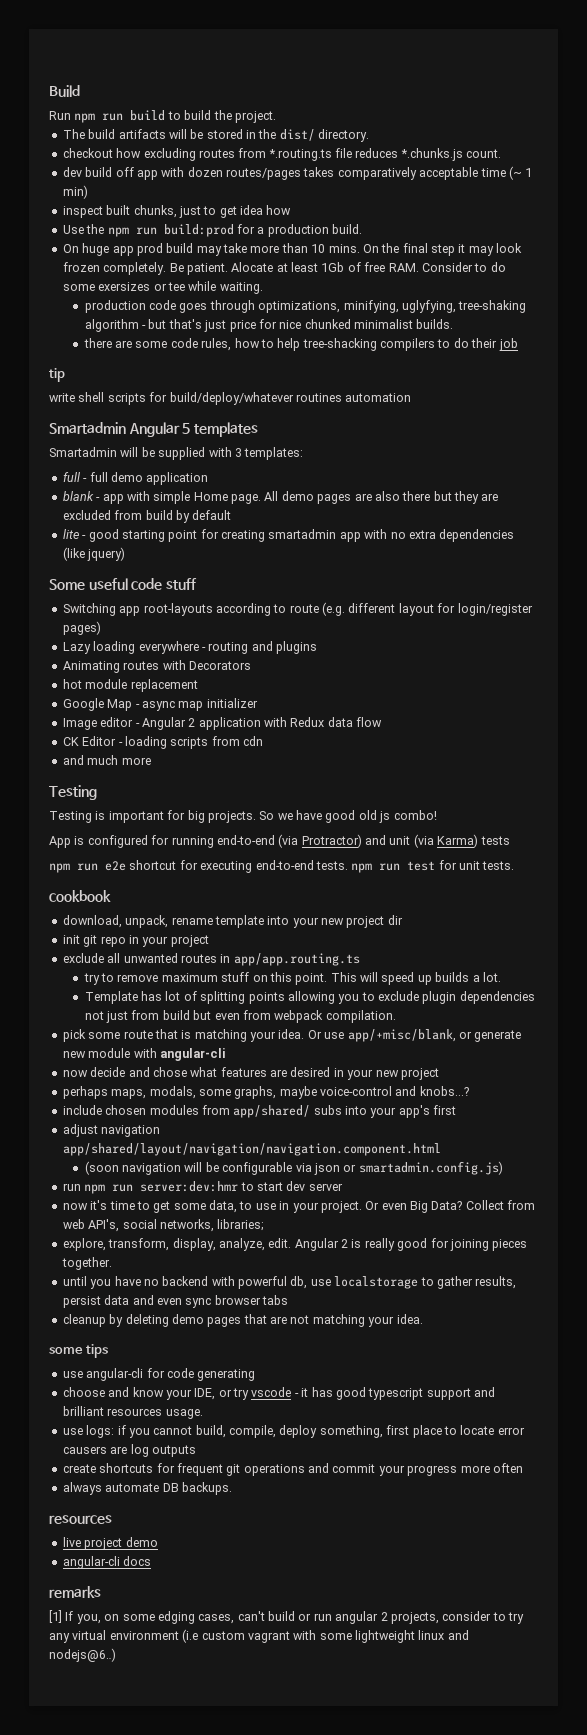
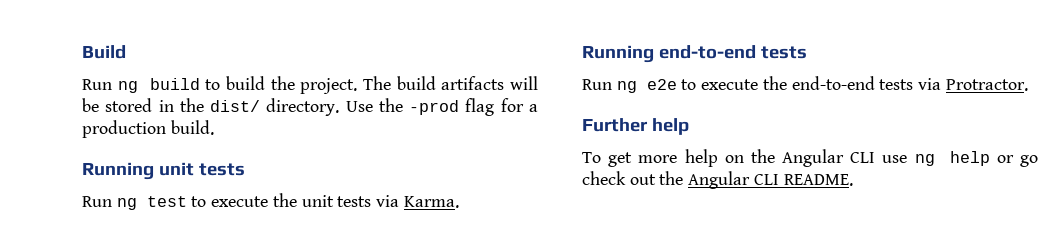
[74,113,124,123] npm run -> [117,81,138,93] ng
(276, 117) // -> (358, 86) none
[62,148,502,161] [62,166,533,180] [62,185,88,199] [62,205,292,218] [62,224,362,237] [62,243,523,256] [62,262,506,275] [62,281,263,294] [84,300,527,313] [84,319,454,332] [83,338,518,351] [49,368,65,382] [49,392,412,405] [49,422,258,437] [49,447,304,460] [62,472,209,485] [62,491,499,504] [62,510,232,523] [62,529,515,542] [62,547,126,561] [49,578,197,590] [62,602,533,616] [62,621,101,635] [62,641,317,654] [62,660,251,673] [62,679,198,692] [62,698,258,711] [62,717,383,730] [62,736,263,749] [62,755,151,765] [49,785,97,800] [49,810,437,823] [49,834,510,848] [49,860,515,873] [49,890,111,902] [62,915,403,928] [62,935,209,947] [62,953,360,966] [83,972,501,985] [84,991,535,1004] [84,1010,396,1023] [62,1029,522,1042] [62,1048,225,1061] [62,1067,439,1080] [62,1086,469,1099] [62,1105,457,1118] [62,1124,161,1137] [62,1143,441,1156] [84,1161,503,1175] [62,1181,343,1194] [62,1200,536,1213] [62,1219,265,1232] [62,1238,528,1251] [61,1257,112,1270] [62,1276,517,1289] [62,1295,288,1308] [62,1314,423,1327] [49,1344,108,1358] [62,1368,256,1381] [62,1387,495,1400] [62,1406,203,1419] [62,1425,525,1438] [62,1444,196,1457] [62,1463,523,1476] [62,1482,232,1495] [49,1515,112,1524] [62,1537,158,1550] [62,1556,152,1569] [49,1586,101,1598] [49,1610,524,1624] [49,1629,469,1643] [49,1648,116,1662] // checkout how excluding routes from *.routing.ts file reduces *.chunks.js count. // dev build off app with dozen routes/pages takes comparatively acceptable time (~ 1 min) // inspect built chunks, just to get idea how // Use the npm run build:prod for a production build. // On huge app prod build may take more than 10 mins. On the final step it may look frozen completely. Be patient. Alocate at least 1Gb of free RAM. Consider to do some exersizes or tee while waiting. // production code goes through optimizations, minifying, uglyfying, tree-shaking algorithm - but that's just price for nice chunked minimalist builds. // there are some code rules, how to help tree-shacking compilers to do their job // tip // write shell scripts for build/deploy/whatever routines automation // Smartadmin Angular 5 templates // Smartadmin will be supplied with 3 templates: // full - full demo application // blank - app with simple Home page. All demo pages are also there but they are excluded from build by default // lite - good starting point for creating smartadmin app with no extra dependencies (like jquery) // Some useful code stuff // Switching app root-layouts according to route (e.g. different layout for login/register pages) // Lazy loading everywhere - routing and plugins // Animating routes with Decorators // hot module replacement // Google Map - async map initializer // Image editor - Angular 2 application with Redux data flow // CK Editor - loading scripts from cdn // and much more // Testing // Testing is important for big projects. So we have good old js combo! // App is configured for running end-to-end (via Protractor) and unit (via Karma) tests // npm run e2e shortcut for executing end-to-end tests. npm run test for unit tests. // cookbook // download, unpack, rename template into your new project dir // init git repo in your project // exclude all unwanted routes in app/app.routing.ts // try to remove maximum stuff on this point. This will speed up builds a lot. // Template has lot of splitting points allowing you to exclude plugin dependencies not just from build but even from webpack compilation. // pick some route that is matching your idea. Or use app/+misc/blank, or generate new module with angular-cli // now decide and chose what features are desired in your new project // perhaps maps, modals, some graphs, maybe voice-control and knobs...? // include chosen modules from app/shared/ subs into your app's first // adjust navigation app/shared/layout/navigation/navigation.component.html // (soon navigation will be configurable via json or smartadmin.config.js) // run npm run server:dev:hmr to start dev server // now it's time to get some data, to use in your project. Or even Big Data? Collect from web API's, social networks, libraries; // explore, transform, display, analyze, edit. Angular 2 is really good for joining pieces together. // until you have no backend with powerful db, use localstorage to gather results, persist data and even sync browser tabs // cleanup by deleting demo pages that are not matching your idea. // some tips // use angular-cli for code generating // choose and know your IDE, or try vscode - it has good typescript support and brilliant resources usage. // use logs: if you cannot build, compile, deploy something, first place to locate error causers are log outputs // create shortcuts for frequent git operations and commit your progress more often // always automate DB backups. // resources // live project demo // angular-cli docs // remarks // [1] If you, on some edging cases, can't build or run angular 2 projects, consider to try any virtual environment (i.e custom vagrant with some lightweight linux and nodejs@6..) -> [345,98,538,116] [82,120,214,138] [82,162,245,180] [82,193,459,210] [582,45,807,63] [582,76,1028,93] [582,118,689,135] [582,149,1038,167] [582,171,853,189] Use the -prod flag for a production build. // Running unit tests // Run ng test to execute the unit tests via Karma. // Running end-to-end tests // Run ng e2e to execute the end-to-end tests via Protractor. // Further help // To get more help on the Angular CLI use ng help or go check out the Angular CLI README.

